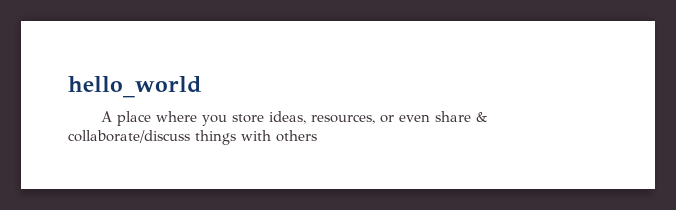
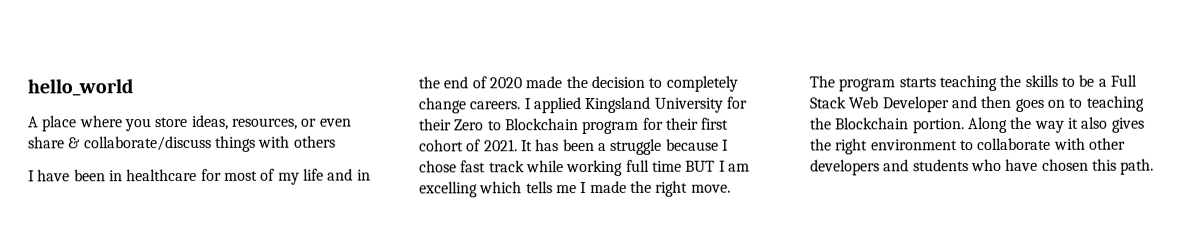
(317, 136) none -> [28,168,371,185] [418,75,738,92] [418,96,747,114] [419,117,730,135] [419,138,729,155] [419,159,750,177] [419,180,731,198] [809,74,1137,92] [809,95,1144,113] [809,116,1145,134] [810,137,1126,155] [810,158,1155,176] // I have been in healthcare for most of my life and in the end of 2020 made the decision to completely change careers. I applied Kingsland University for their Zero to Blockchain program for their first cohort of 2021. It has been a struggle because I chose fast track while working full time BUT I am excelling which tells me I made the right move. // The program starts teaching the skills to be a Full Stack Web Developer and then goes on to teaching the Blockchain portion. Along the way it also gives the right environment to collaborate with other developers and students who have chosen this path.

